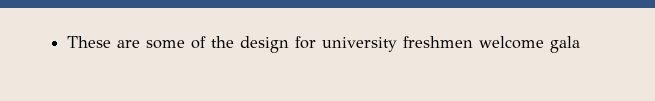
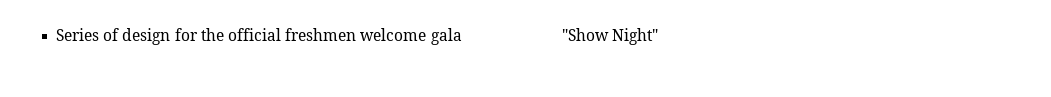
[67,36,398,53] These are some of the design for university -> [56,28,281,45] Series of design for the official
(581, 44) none -> [562,28,659,45] "Show Night"

